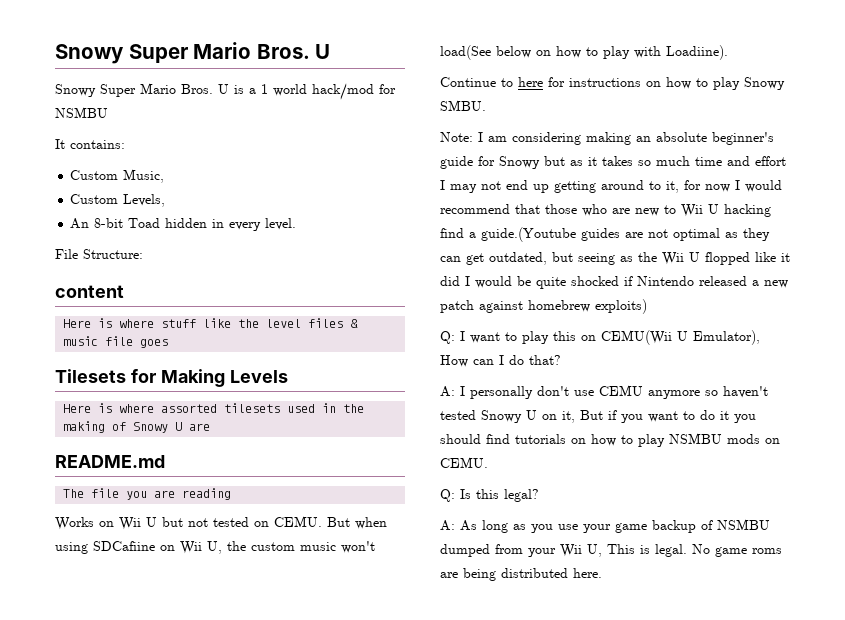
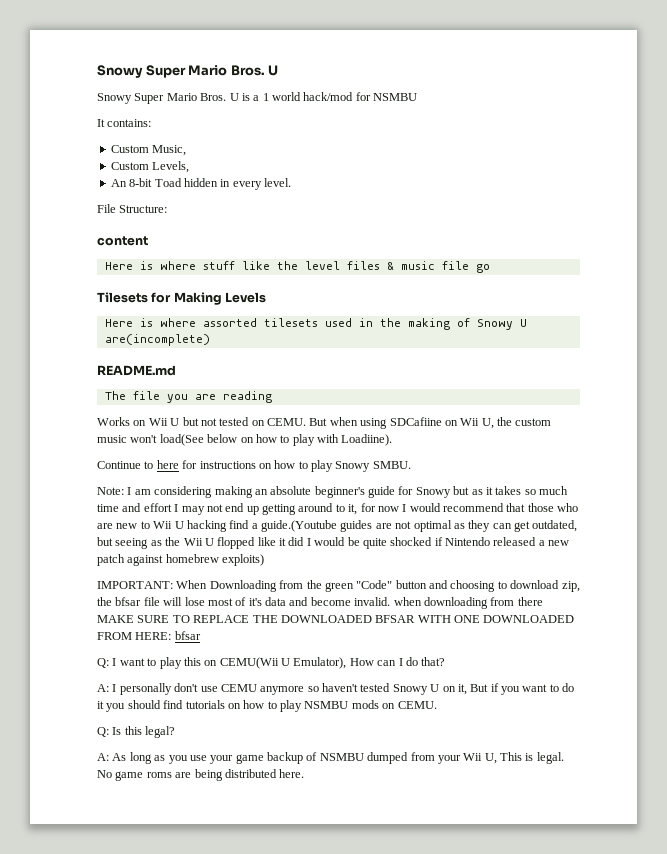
[140,339,169,348] goes -> [475,264,490,273] go
[189,423,211,431] are -> [104,334,210,346] are(incomplete)
(647, 306) none -> [97,580,580,592] [97,597,543,609] [97,615,575,623] [97,631,201,640] // IMPORTANT: When Downloading from the green "Code" button and choosing to download zip, the bfsar file will lose most of it's data and become invalid. when downloading from there MAKE SURE TO REPLACE THE DOWNLOADED BFSAR WITH ONE DOWNLOADED FROM HERE: bfsar

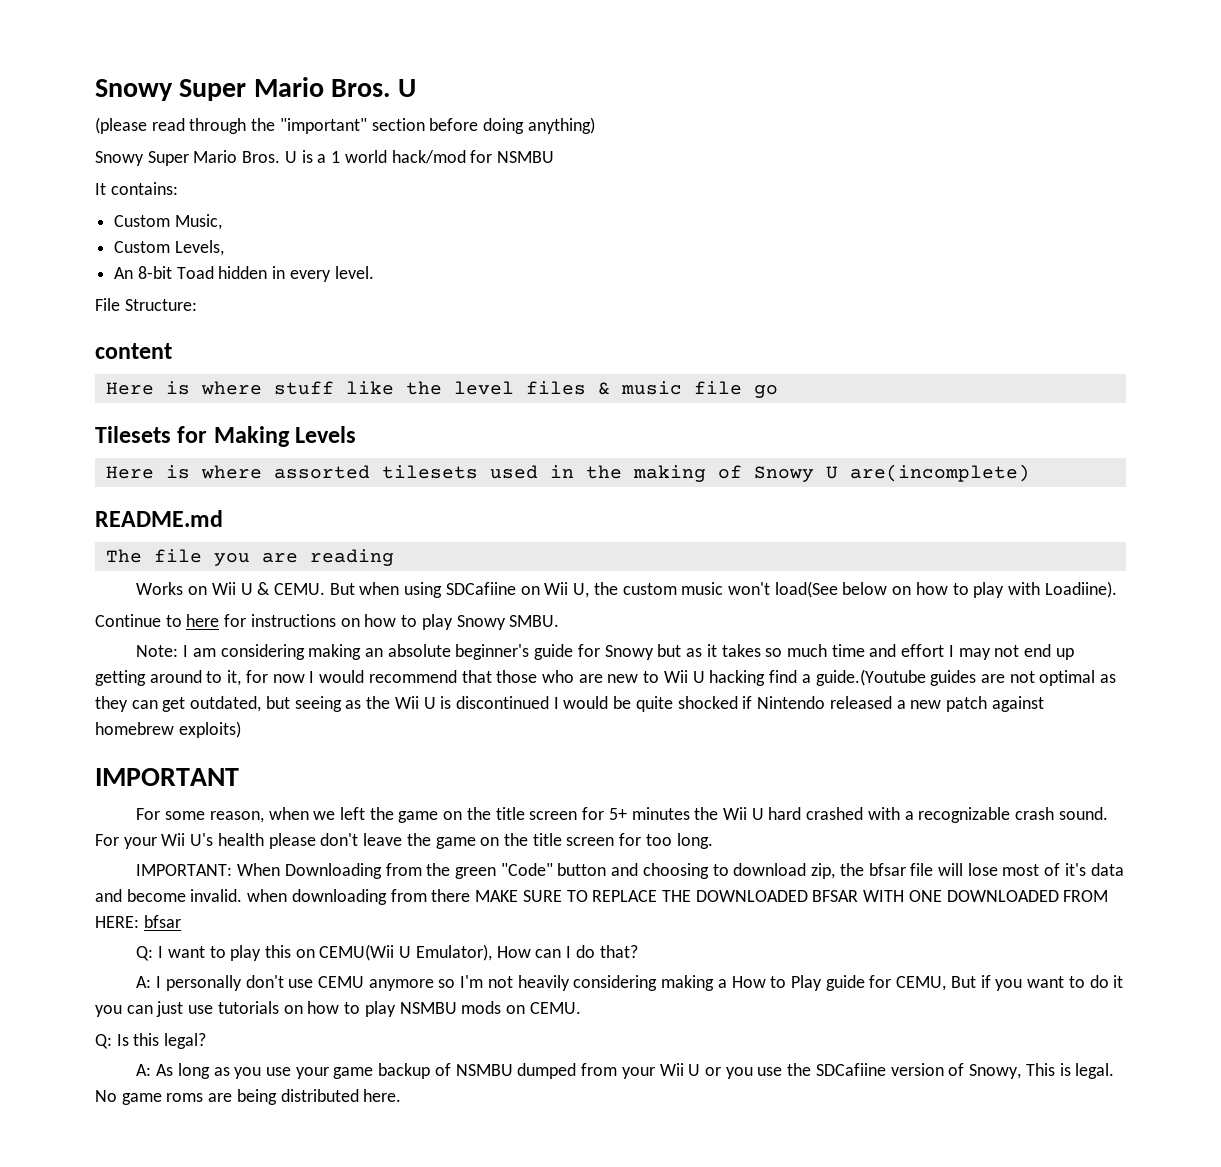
[97,65,279,78] Snowy Super Mario Bros. U -> [95,77,416,101] [95,117,595,134] Snowy Super Mario Bros. U // (please read through the "important" section before doing anything)
[182,417,265,426] but not tested on -> [257,582,271,595] &
[217,537,305,549] flopped like it did -> [440,696,549,709] is discontinued
(265, 560) none -> [95,768,239,786] [136,807,1108,823] [95,833,713,849] // IMPORTANT // For some reason, when we left the game on the title screen for 5+ minutes the Wii U hard crashed with a recognizable crash sound. For your Wii U's health please don't leave the game on the title screen for too long.
[322,683,467,695] haven't tested Snowy U on it, -> [460,975,947,991] I'm not heavily considering making a How to Play guide for CEMU,
[127,700,184,709] should find -> [126,1001,214,1017] can just use
[484,753,497,764] U, -> [688,1063,1022,1079] U or you use the SDCafiine version of Snowy,

